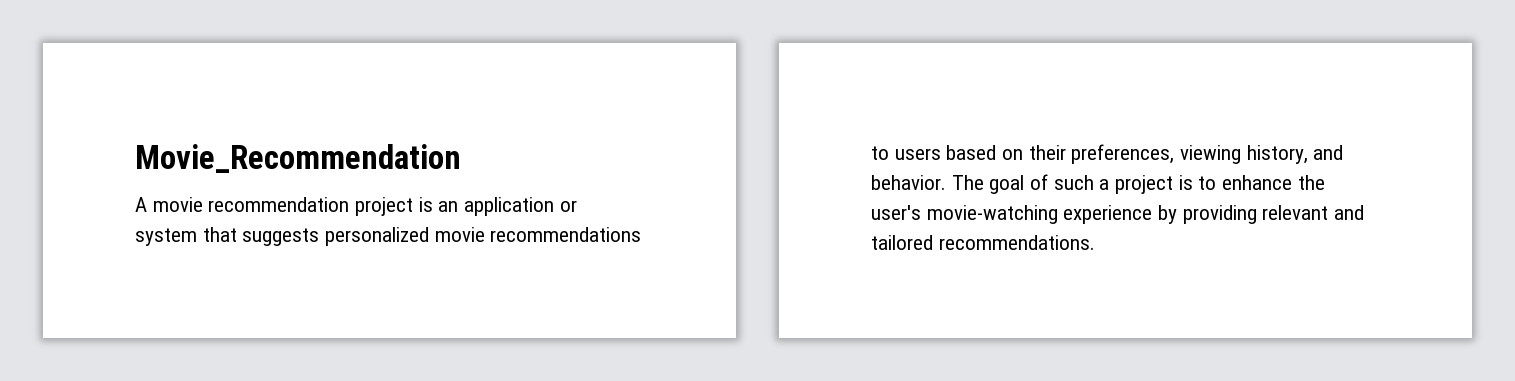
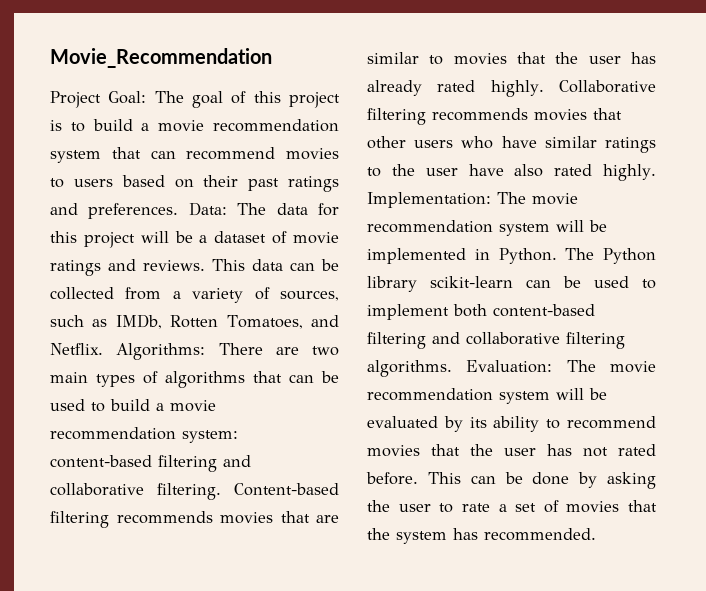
[135,197,577,216] [135,227,642,246] A movie recommendation project is an application or system that suggests personalized movie recommendations -> [50,91,341,108] [50,119,339,132] [50,147,339,163] Project Goal: The goal of this project is to build a movie recommendation system that can recommend movies
[1071,144,1344,164] [871,174,1325,194] [871,205,1365,224] [871,235,1095,250] preferences, viewing history, and behavior. The goal of such a project is to enhance the user's movie-watching experience by providing relevant and tailored recommendations. -> [248,176,339,192] [50,202,339,219] [50,231,339,248] [50,259,339,276] [50,287,339,303] [50,314,339,329] [50,343,339,360] [50,371,339,388] [50,399,216,412] [50,427,238,443] [50,455,251,472] [50,483,339,500] [50,511,339,528] [367,52,656,65] [367,80,656,97] [367,108,622,125] [367,136,656,153] [367,164,657,181] [367,192,578,208] [367,220,607,236] [367,248,656,264] [367,276,656,292] [367,304,595,320] [367,332,625,349] [367,360,656,377] [367,388,607,404] [367,416,656,432] [367,444,656,457] [366,472,656,489] [367,500,657,513] [367,528,596,544] past ratings and preferences. Data: The data for this project will be a dataset of movie ratings and reviews. This data can be collected from a variety of sources, such as IMDb, Rotten Tomatoes, and Netflix. Algorithms: There are two main types of algorithms that can be used to build a movie recommendation system: content-based filtering and collaborative filtering. Content-based filtering recommends movies that are similar to movies that the user has already rated highly. Collaborative filtering recommends movies that other users who have similar ratings to the user have also rated highly. Implementation: The movie recommendation system will be implemented in Python. The Python library scikit-learn can be used to implement both content-based filtering and collaborative filtering algorithms. Evaluation: The movie recommendation system will be evaluated by its ability to recommend movies that the user has not rated before. This can be done by asking the user to rate a set of movies that the system has recommended.

